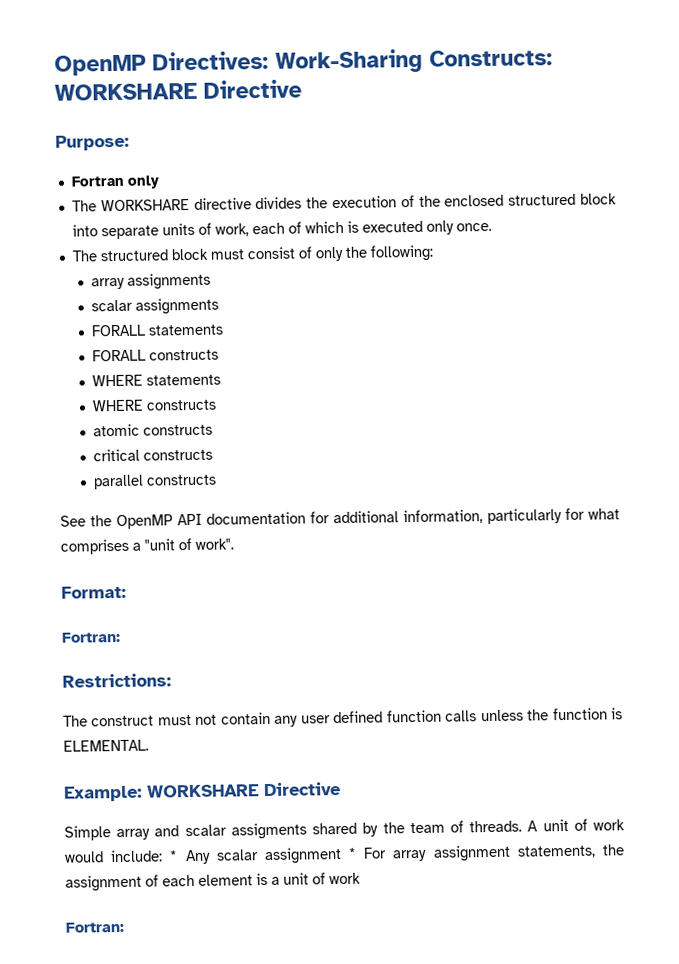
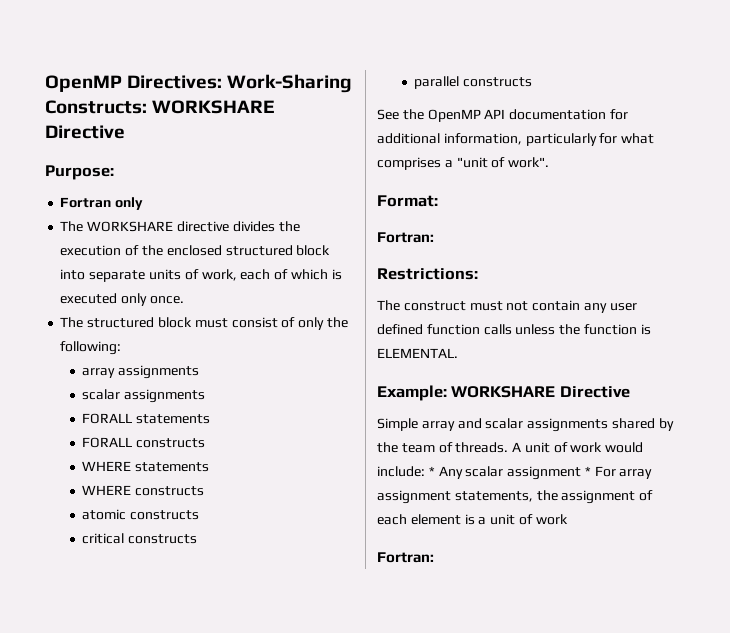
[230,822,307,840] assigments -> [527,418,609,432] assignments

